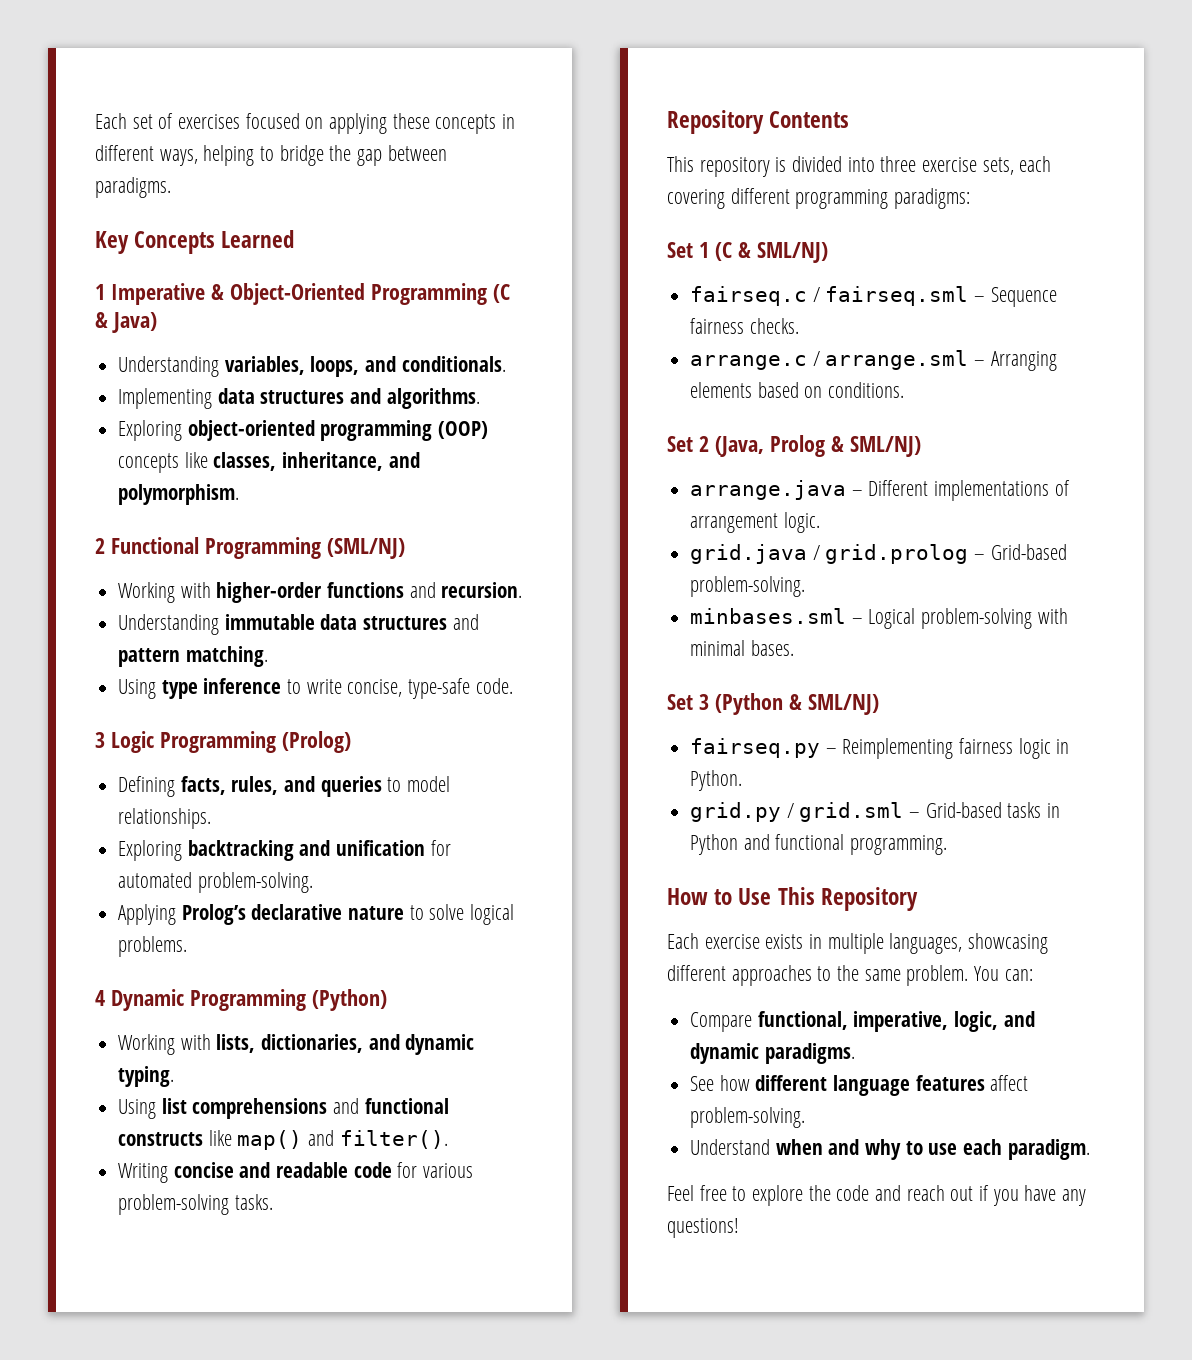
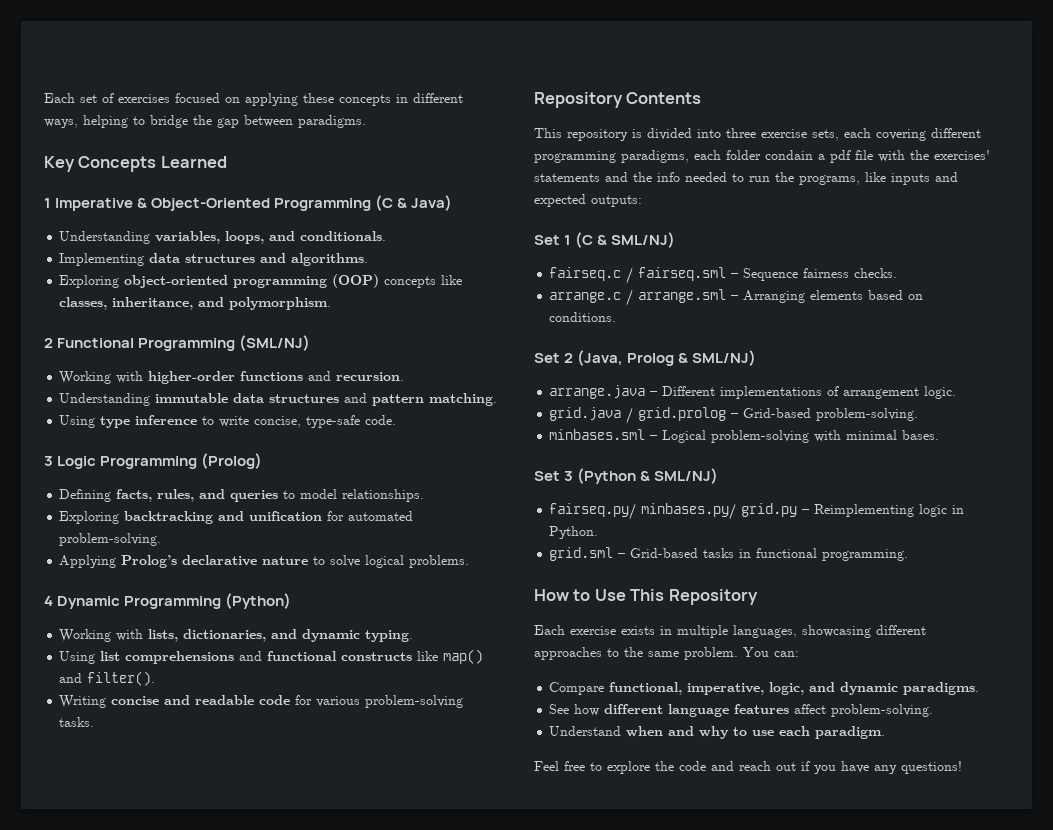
[894,188,971,209] paradigms: -> [621,150,990,163] [534,172,958,185] [534,194,642,207] paradigms, each folder condain a pdf file with the exercises' statements and the info needed to run the programs, like inputs and expected outputs:
[690,738,821,758] fairseq.py -> [549,503,798,520] fairseq.py/ minbases.py/ grid.py
[959,738,1014,754] fairness -> (915, 510) none
[690,802,794,822] grid.py / -> (599, 532) none
[690,834,770,855] Python and -> (752, 553) none

